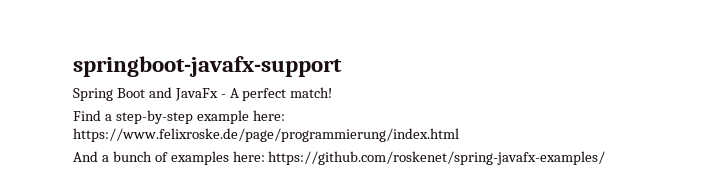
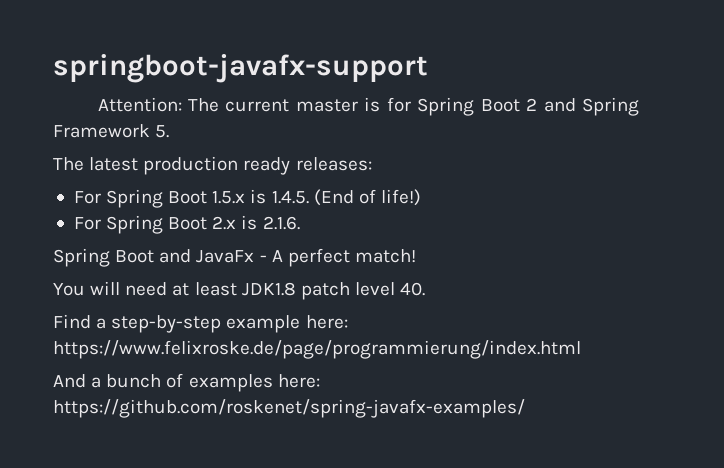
(342, 66) none -> [97,97,640,116] [53,124,170,138] [53,156,372,175] [73,189,421,208] [73,215,300,234] // Attention: The current master is for Spring Boot 2 and Spring Framework 5. // The latest production ready releases: // For Spring Boot 1.5.x is 1.4.5. (End of life!) // For Spring Boot 2.x is 2.1.6.
(333, 92) none -> [53,281,426,300] // You will need at least JDK1.8 patch level 40.

